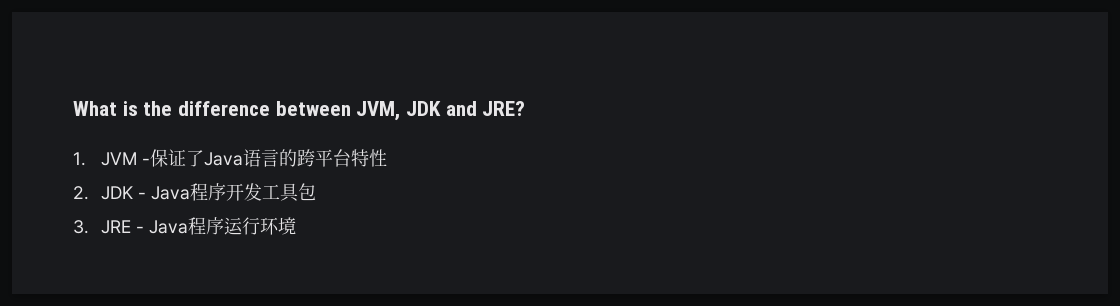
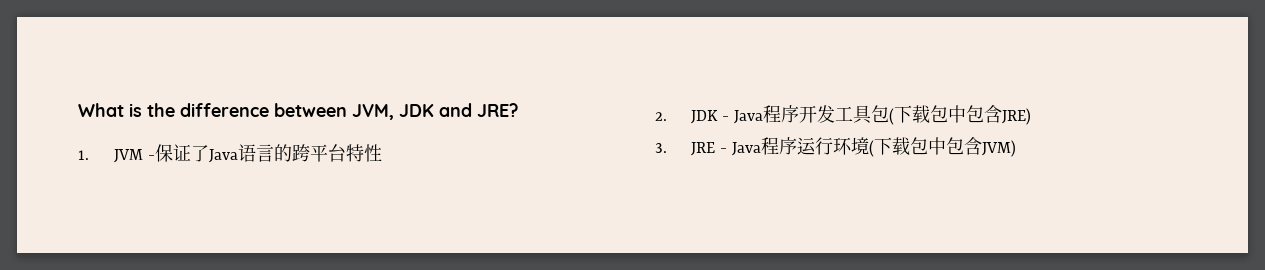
(317, 192) none -> [888,105,1031,125] (下载包中包含JRE)
(297, 226) none -> [868,137,1016,157] (下载包中包含JVM)

